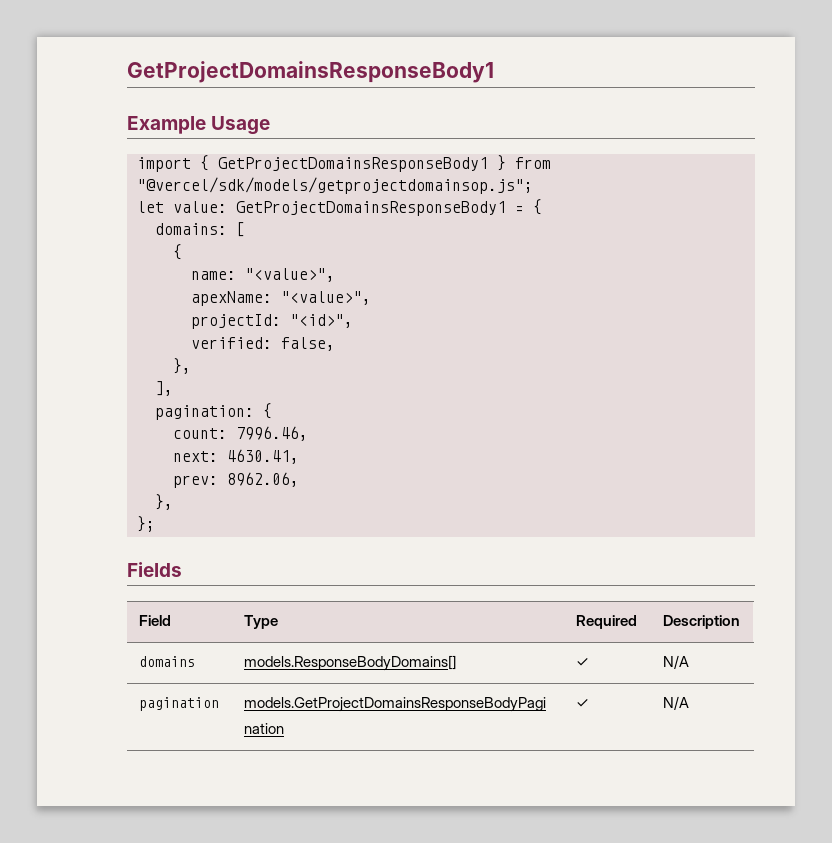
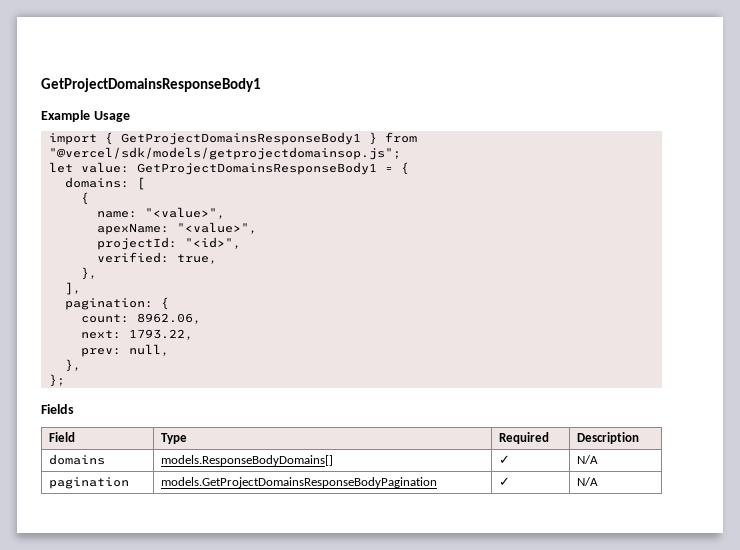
[280,337,335,351] false, -> [176,254,217,264] true,
[235,426,308,441] 7996.46, -> [136,313,201,324] 8962.06,
[226,449,299,464] 4630.41, -> [128,329,193,340] 1793.22,
[226,472,299,487] 8962.06, -> [128,344,169,356] null,

